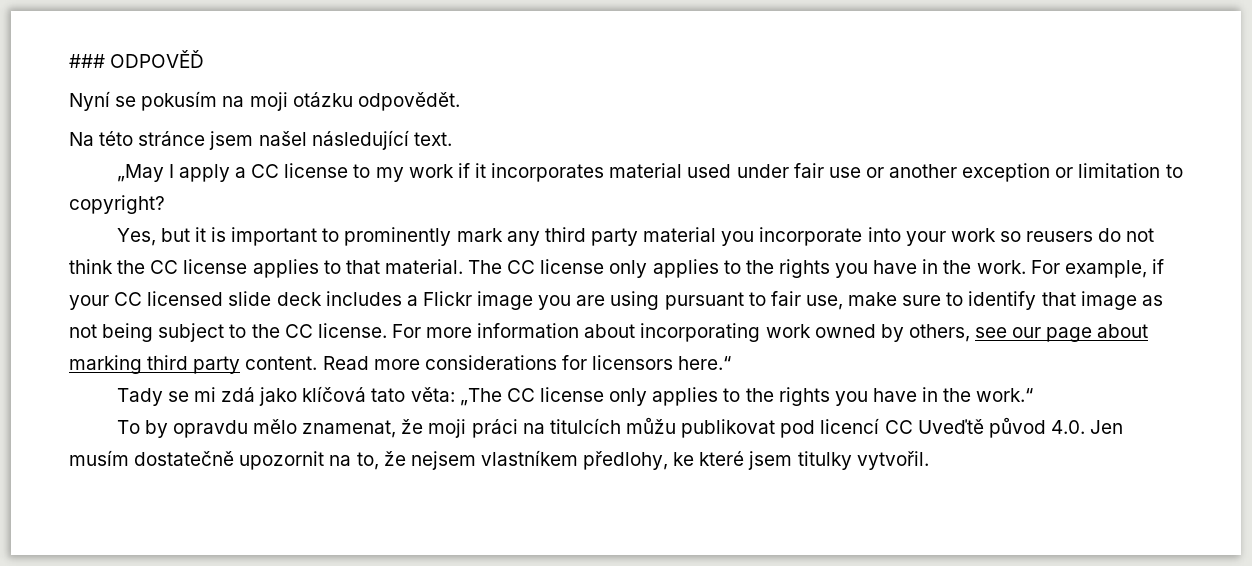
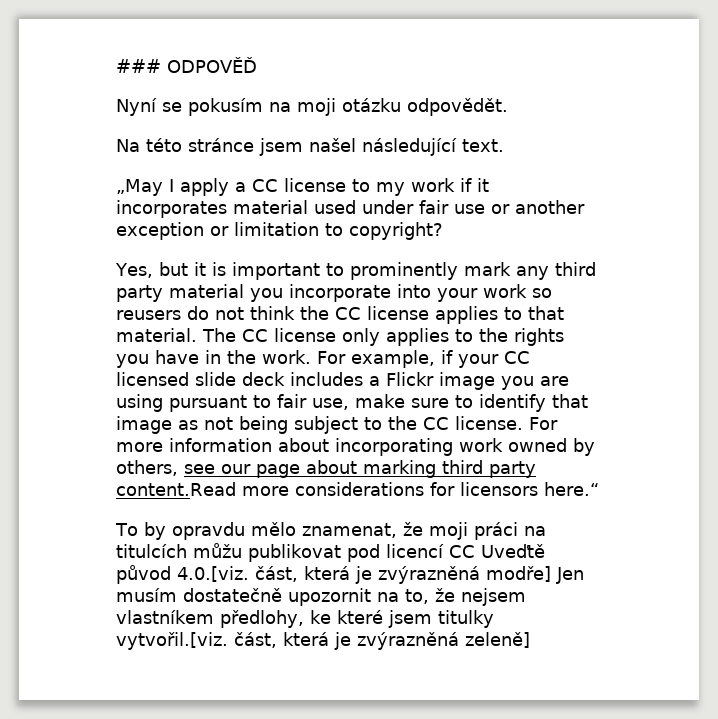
[245,356,369,370] content. Read -> [116,482,236,496] content.Read
[116,386,1034,406] // Tady se mi zdá jako klíčová tato věta: „The CC license only applies to the rights you have in the work.“ -> (599, 489) none
[1050,420,1085,434] 4.0. -> [177,566,551,584] 4.0.[viz. část, která je zvýrazněná modře]
[856,451,929,470] vytvořil. -> [116,632,530,650] vytvořil.[viz. část, která je zvýrazněná zeleně]

